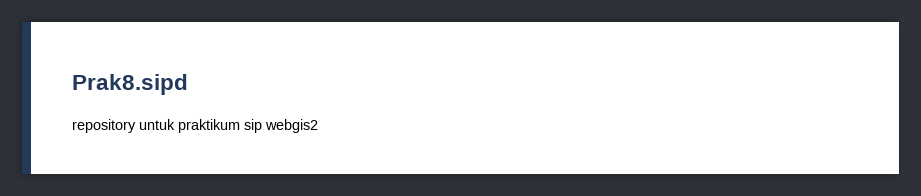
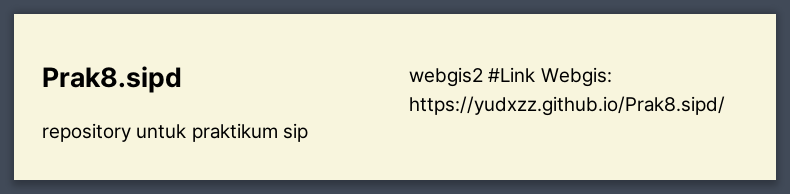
(318, 126) none -> [488,67,612,87] [409,96,725,116] #Link Webgis: https://yudxzz.github.io/Prak8.sipd/

